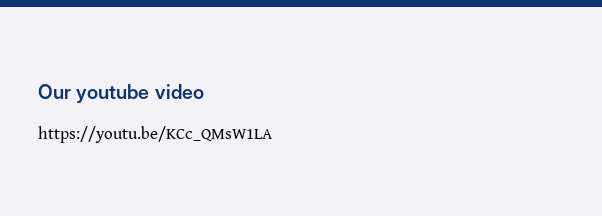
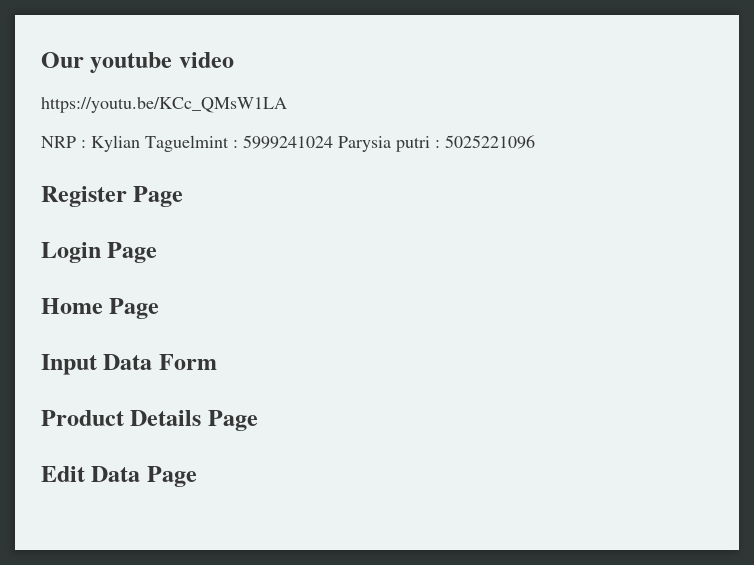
(273, 134) none -> [41,135,535,152] [41,186,184,207] [41,242,158,263] [41,298,160,319] [41,354,217,375] [41,410,258,431] [41,466,197,487] // NRP : Kylian Taguelmint : 5999241024 Parysia putri : 5025221096 // Register Page // Login Page // Home Page // Input Data Form // Product Details Page // Edit Data Page

